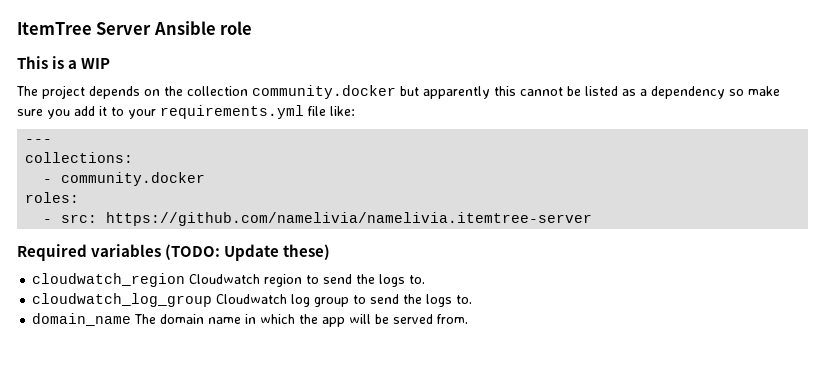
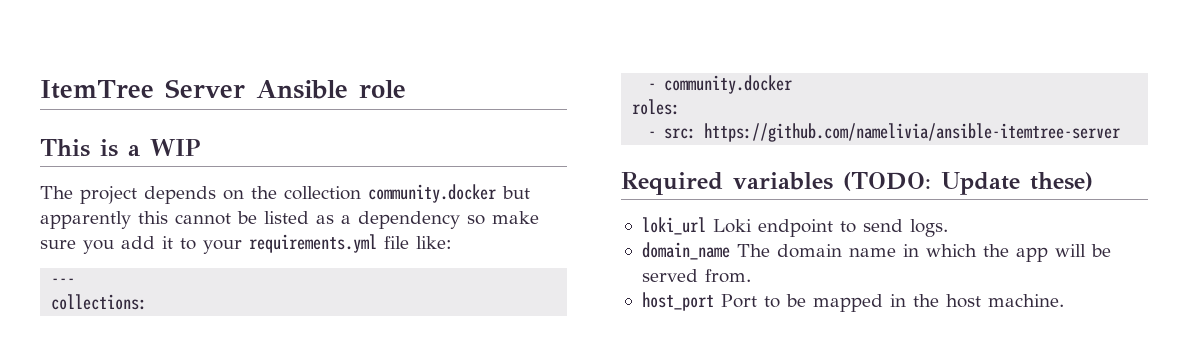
[106,212,593,226] https://github.com/namelivia/namelivia.itemtree-server -> [704,123,1121,142] https://github.com/namelivia/ansible-itemtree-server
[32,273,426,287] [32,293,473,307] cloudwatch_region Cloudwatch region to send the logs to. // cloudwatch_log_group Cloudwatch log group to send the logs to. -> [641,217,948,237] loki_url Loki endpoint to send logs.
(469, 319) none -> [641,292,1064,312] // host_port Port to be mapped in the host machine.

